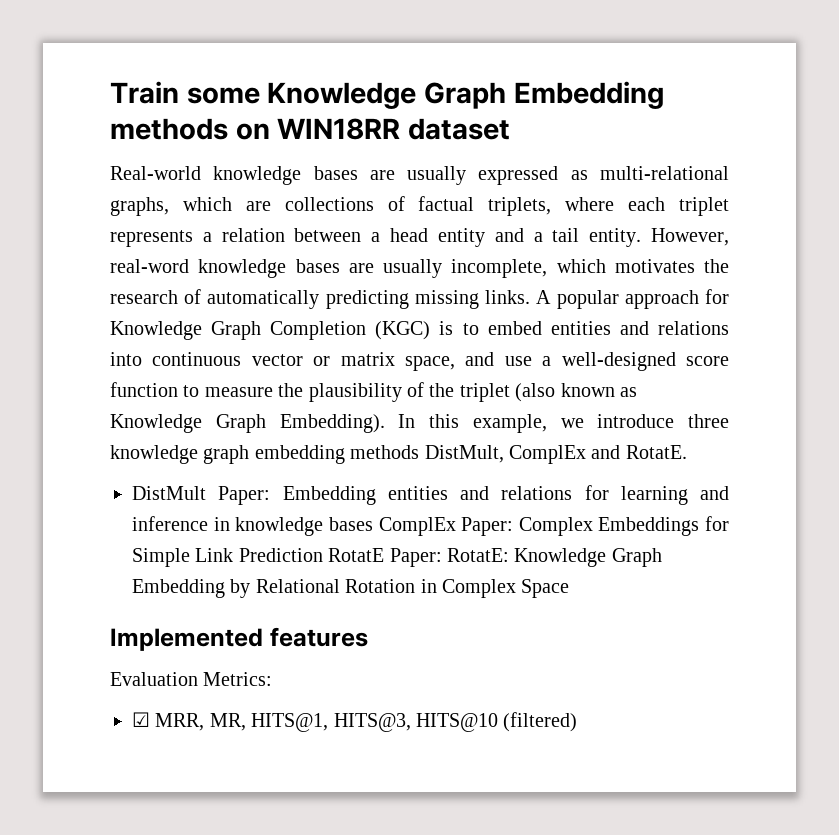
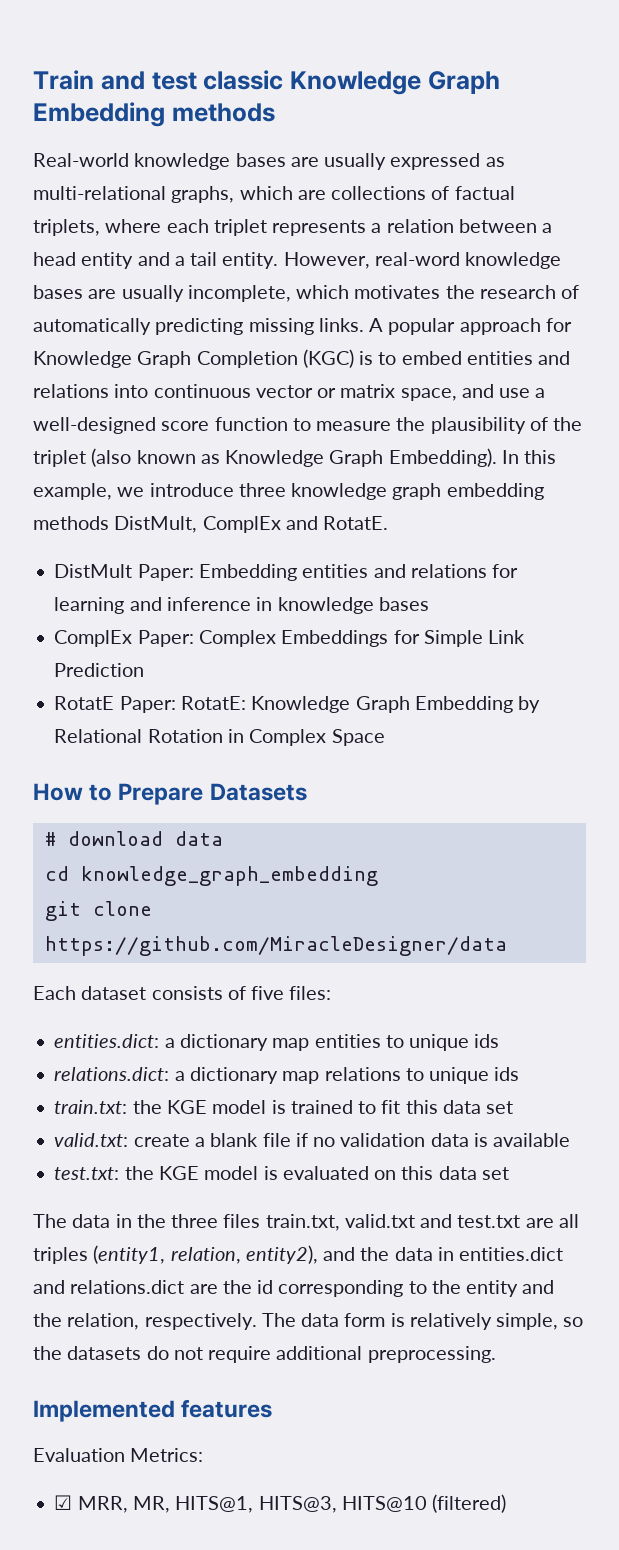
[186,87,260,104] some -> [100,70,284,90] and test classic
[235,118,511,140] on WIN18RR dataset -> (275, 112) none
(373, 524) none -> (429, 604) //
(323, 555) none -> (145, 670) //
(570, 588) none -> [33,783,307,805] [44,831,223,846] [44,866,378,886] [44,901,152,921] [44,936,507,956] [33,986,332,1000] [54,1034,500,1051] [54,1067,520,1084] [54,1100,514,1114] [54,1133,571,1147] [54,1166,509,1180] [33,1214,579,1231] [33,1245,564,1264] [33,1280,555,1297] [33,1313,584,1330] [33,1346,496,1363] // How to Prepare Datasets // # download data // cd knowledge_graph_embedding // git clone https://github.com/MiracleDesigner/data // Each dataset consists of five files: // entities.dict: a dictionary map entities to unique ids // relations.dict: a dictionary map relations to unique ids // train.txt: the KGE model is trained to fit this data set // valid.txt: create a blank file if no validation data is available // test.txt: the KGE model is evaluated on this data set // The data in the three files train.txt, valid.txt and test.txt are all triples (entity1, relation, entity2), and the data in entities.dict and relations.dict are the id corresponding to the entity and the relation, respectively. The data form is relatively simple, so the datasets do not require additional preprocessing.

